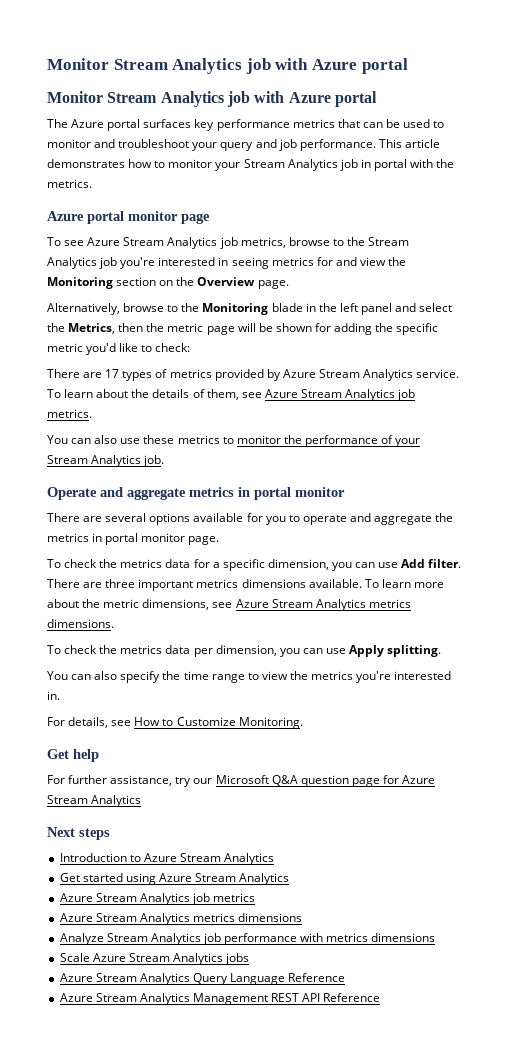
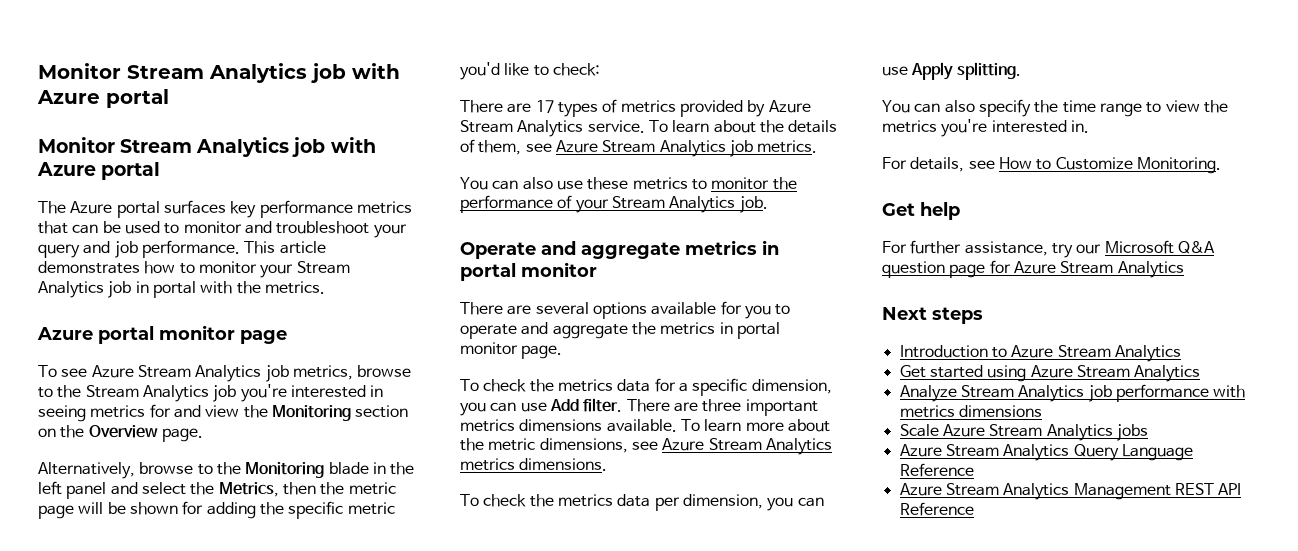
[59,893,256,905] [59,913,303,925] // Azure Stream Analytics job metrics // Azure Stream Analytics metrics dimensions -> (1201, 373) none

